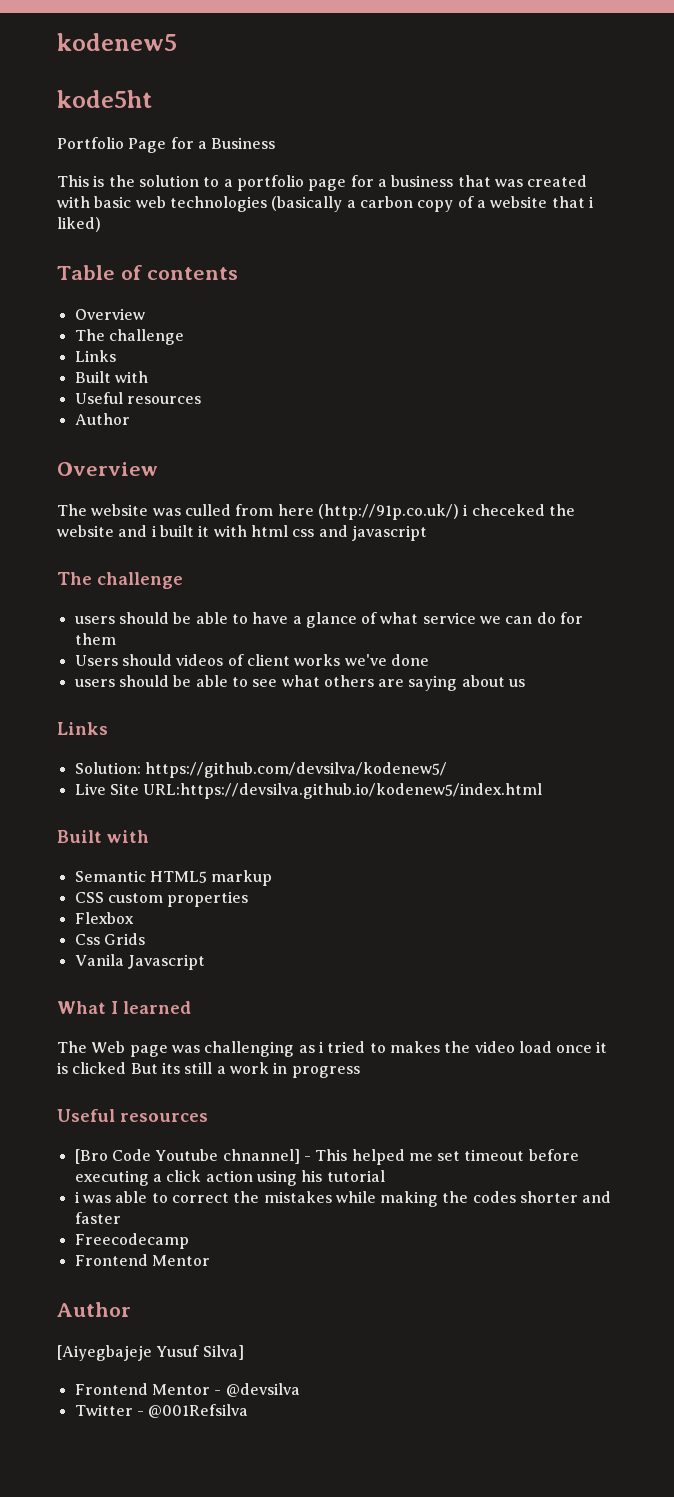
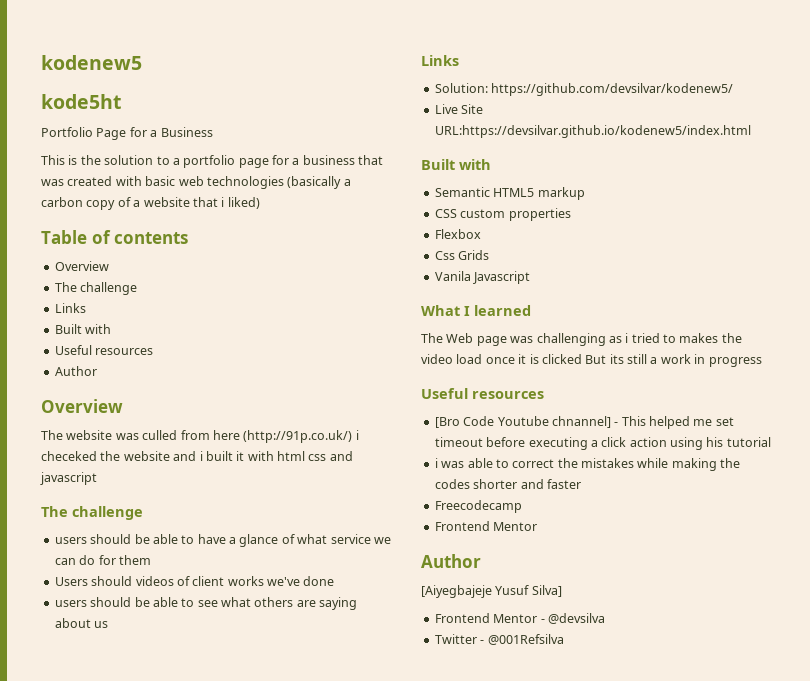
[144,762,447,778] https://github.com/devsilva/kodenew5/ -> [491,83,734,96] https://github.com/devsilvar/kodenew5/
[143,783,543,799] URL:https://devsilva.github.io/kodenew5/index.html -> [434,125,751,138] URL:https://devsilvar.github.io/kodenew5/index.html

